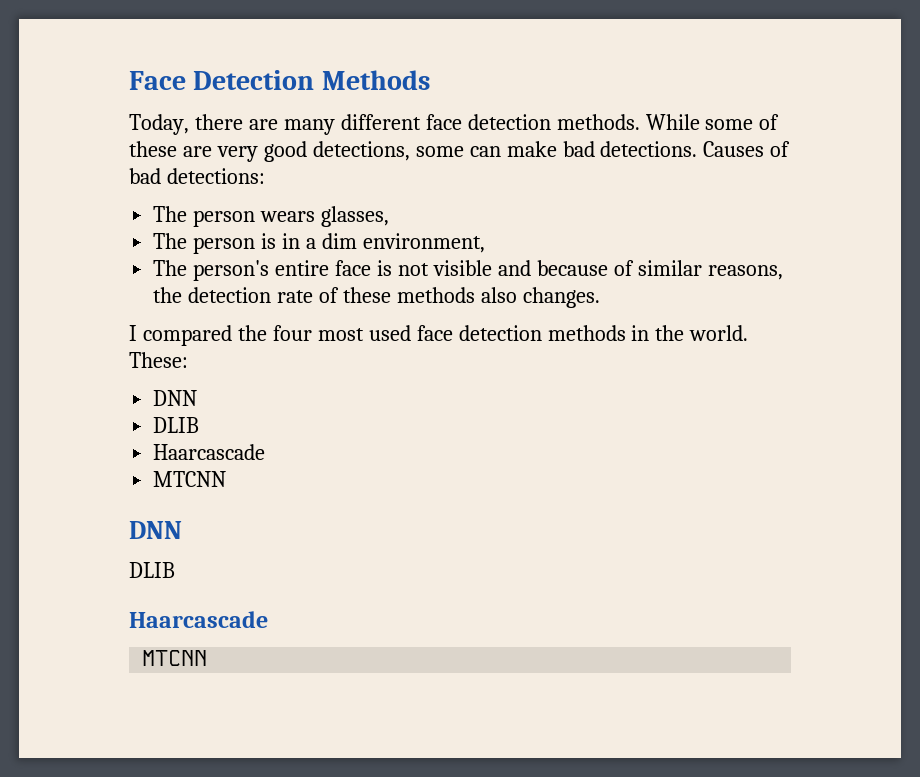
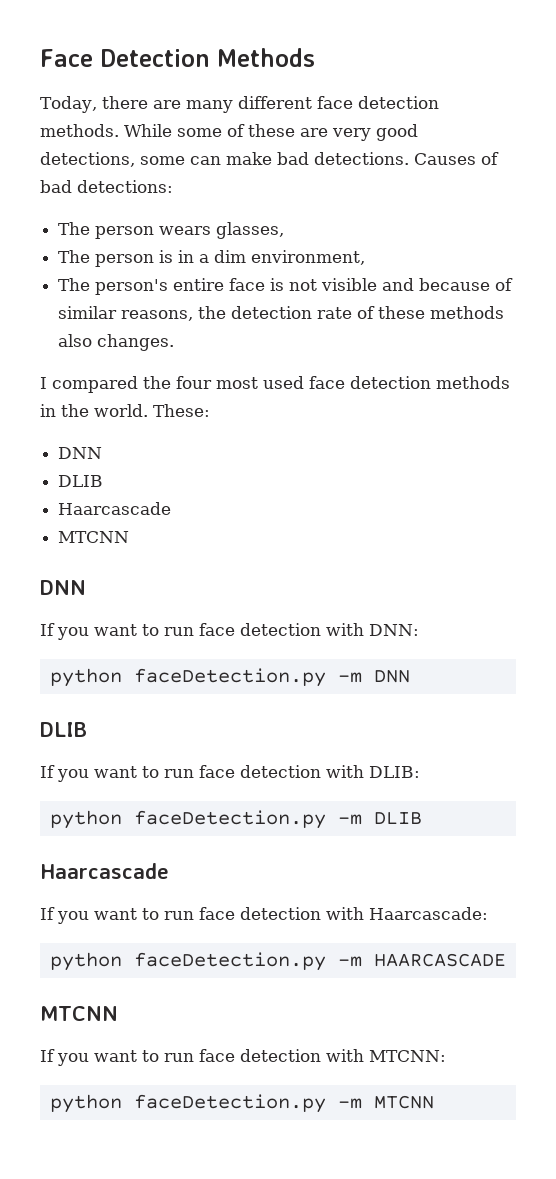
[129,562,175,578] [129,611,268,628] DLIB // Haarcascade // -> [40,623,419,640] [49,668,410,687] [40,722,87,737] [40,765,420,782] [49,810,422,829] [40,863,169,879] [40,907,488,924] [49,952,506,971] [40,1006,118,1021] [40,1049,446,1066] [49,1094,362,1113] If you want to run face detection with DNN: // python faceDetection.py -m DNN // DLIB // If you want to run face detection with DLIB: // python faceDetection.py -m DLIB // Haarcascade // If you want to run face detection with Haarcascade: // python faceDetection.py -m HAARCASCADE // MTCNN // If you want to run face detection with MTCNN: // python faceDetection.py -m

